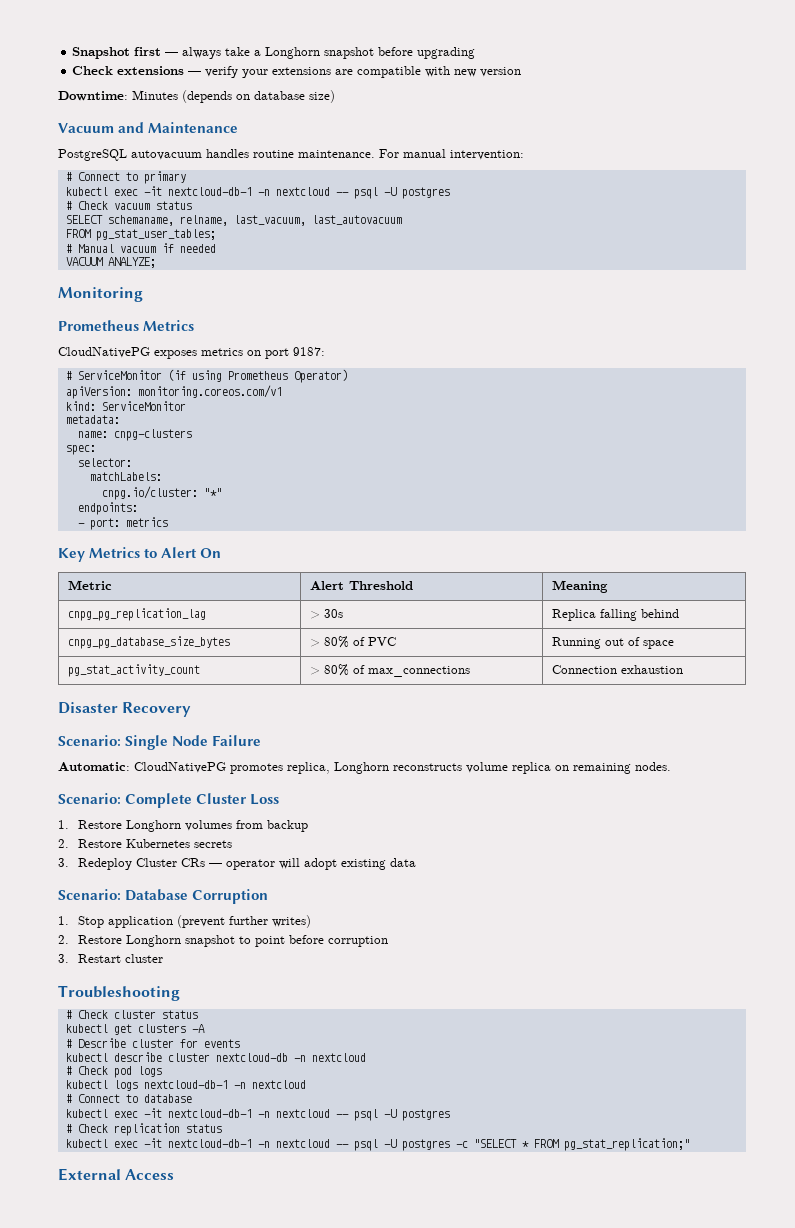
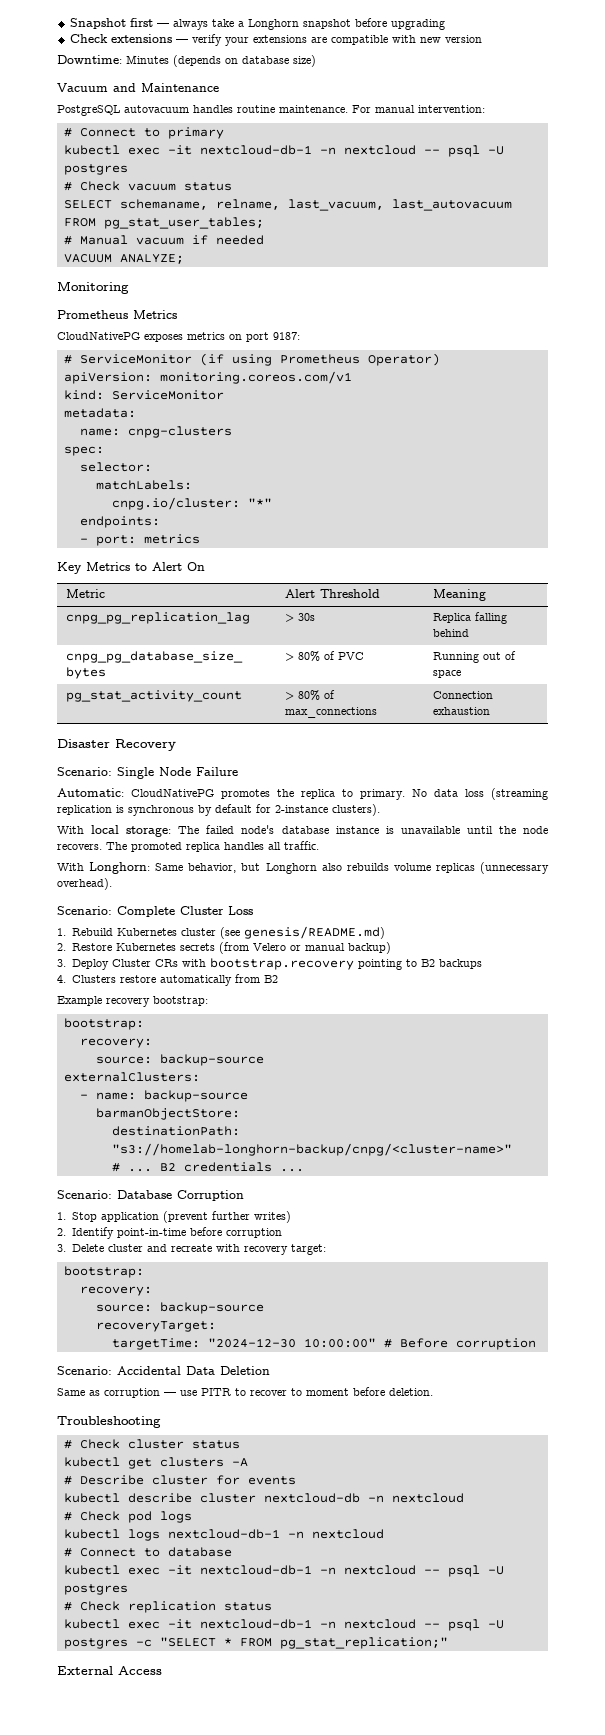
[287,762,671,774] replica, Longhorn reconstructs volume replica on remaining nodes. -> [277,788,548,800] [57,804,380,816] [57,825,548,837] [57,841,319,852] [57,862,550,874] [57,878,112,890] the replica to primary. No data loss (streaming replication is synchronous by default for 2-instance clusters). // With local storage: The failed node's database instance is unavailable until the node recovers. The promoted replica handles all traffic. // With Longhorn: Same behavior, but Longhorn also rebuilds volume replicas (unnecessary overhead).
[77,820,308,832] Restore Longhorn volumes from backup -> [71,926,385,939] Rebuild Kubernetes cluster (see genesis/README.md)
[58,858,132,870] // 3. Redeploy -> [218,942,391,954] [57,959,109,970] (from Velero or manual backup) // 3. Deploy
[208,858,416,870] — operator will adopt existing data -> [181,958,482,970] [57,974,278,986] [57,996,208,1007] [63,1018,144,1030] [79,1038,152,1048] [95,1054,264,1066] [63,1072,200,1082] [79,1090,248,1102] [95,1108,240,1120] [111,1126,240,1136] [111,1143,512,1156] [111,1162,304,1172] with bootstrap.recovery pointing to B2 backups // 4. Clusters restore automatically from B2 // Example recovery bootstrap: // bootstrap: // recovery: // source: backup-source // externalClusters: // - name: backup-source // barmanObjectStore: // destinationPath: "s3://homelab-longhorn-backup/cnpg/<cluster-name>" // # ... B2 credentials ...
[77,935,285,947] Restore Longhorn snapshot to point -> [71,1227,186,1239] Identify point-in-time
[77,954,163,963] Restart cluster -> [71,1244,326,1255] [63,1266,144,1278] [79,1286,152,1296] [95,1302,264,1314] [95,1321,216,1332] [111,1338,536,1350] [57,1366,270,1375] [57,1387,433,1398] Delete cluster and recreate with recovery target: // bootstrap: // recovery: // source: backup-source // recoveryTarget: // targetTime: "2024-12-30 10:00:00" # Before corruption // Scenario: Accidental Data Deletion // Same as corruption — use PITR to recover to moment before deletion.

